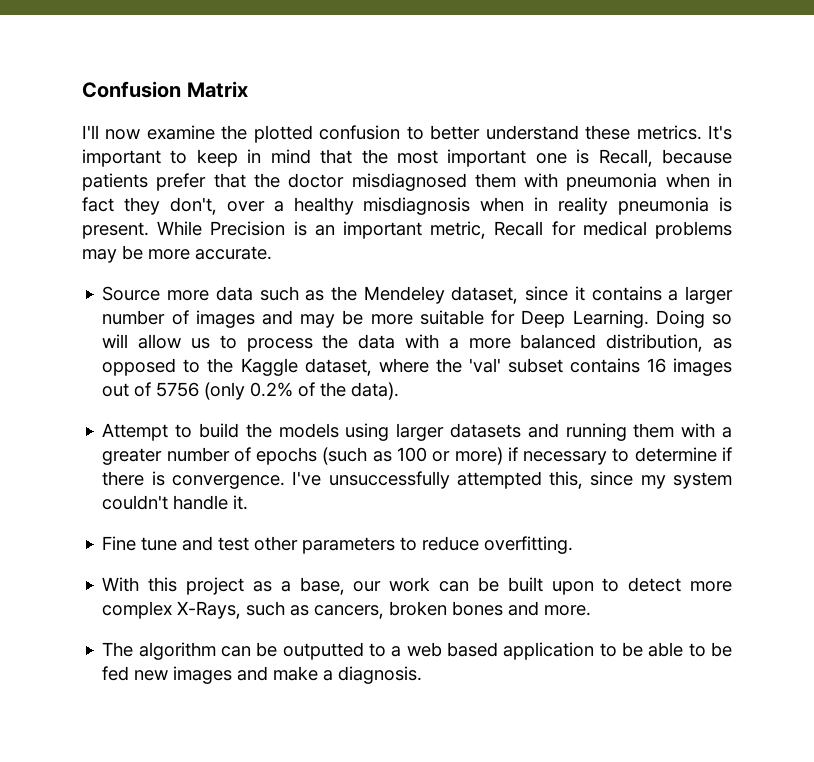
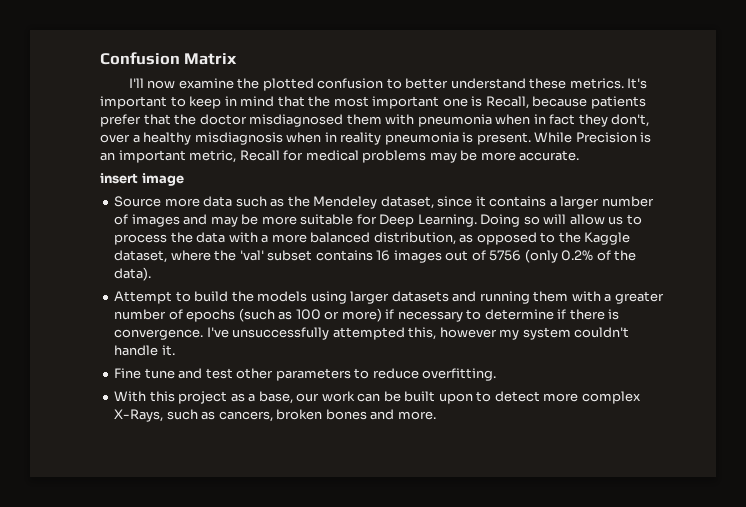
(272, 253) none -> [100,173,184,186] // insert image
[590,471,634,486] since -> [439,327,497,338] however
[102,642,732,660] [102,666,423,684] // The algorithm can be outputted to a web based application to be able to be fed new images and make a diagnosis. -> (436, 415) none

